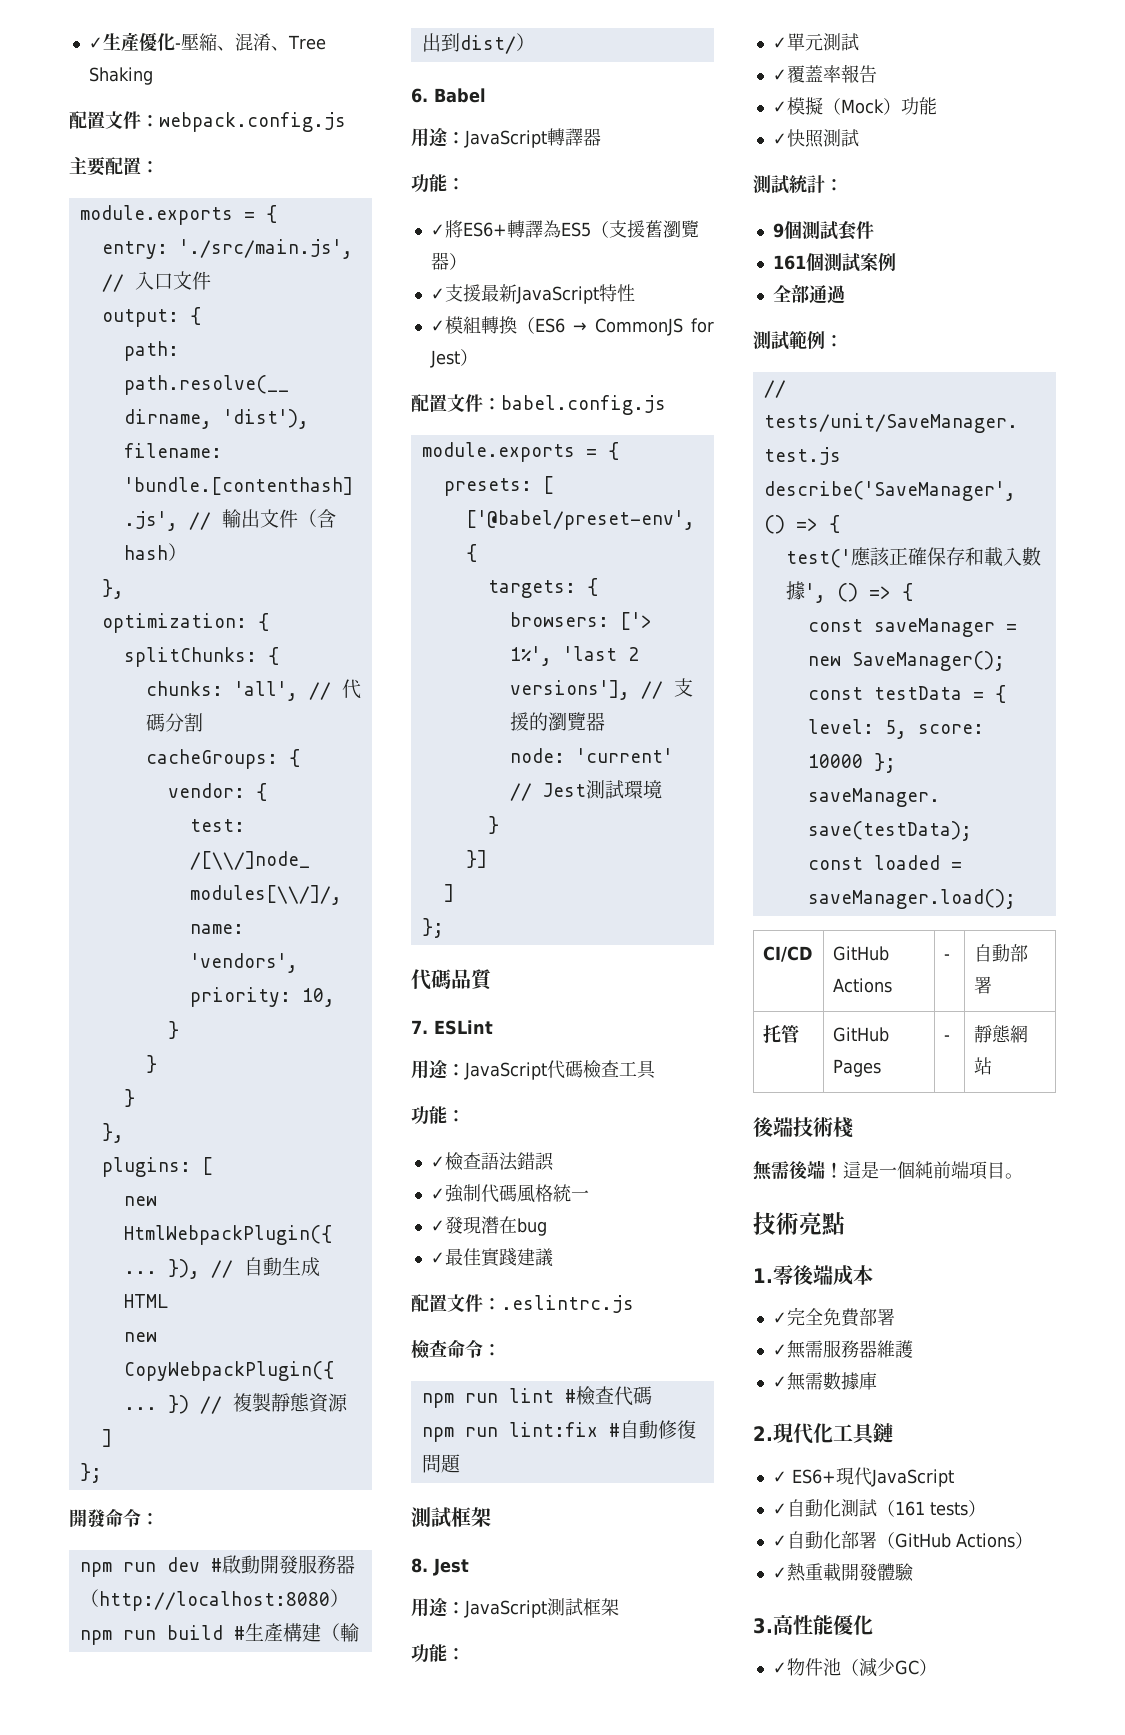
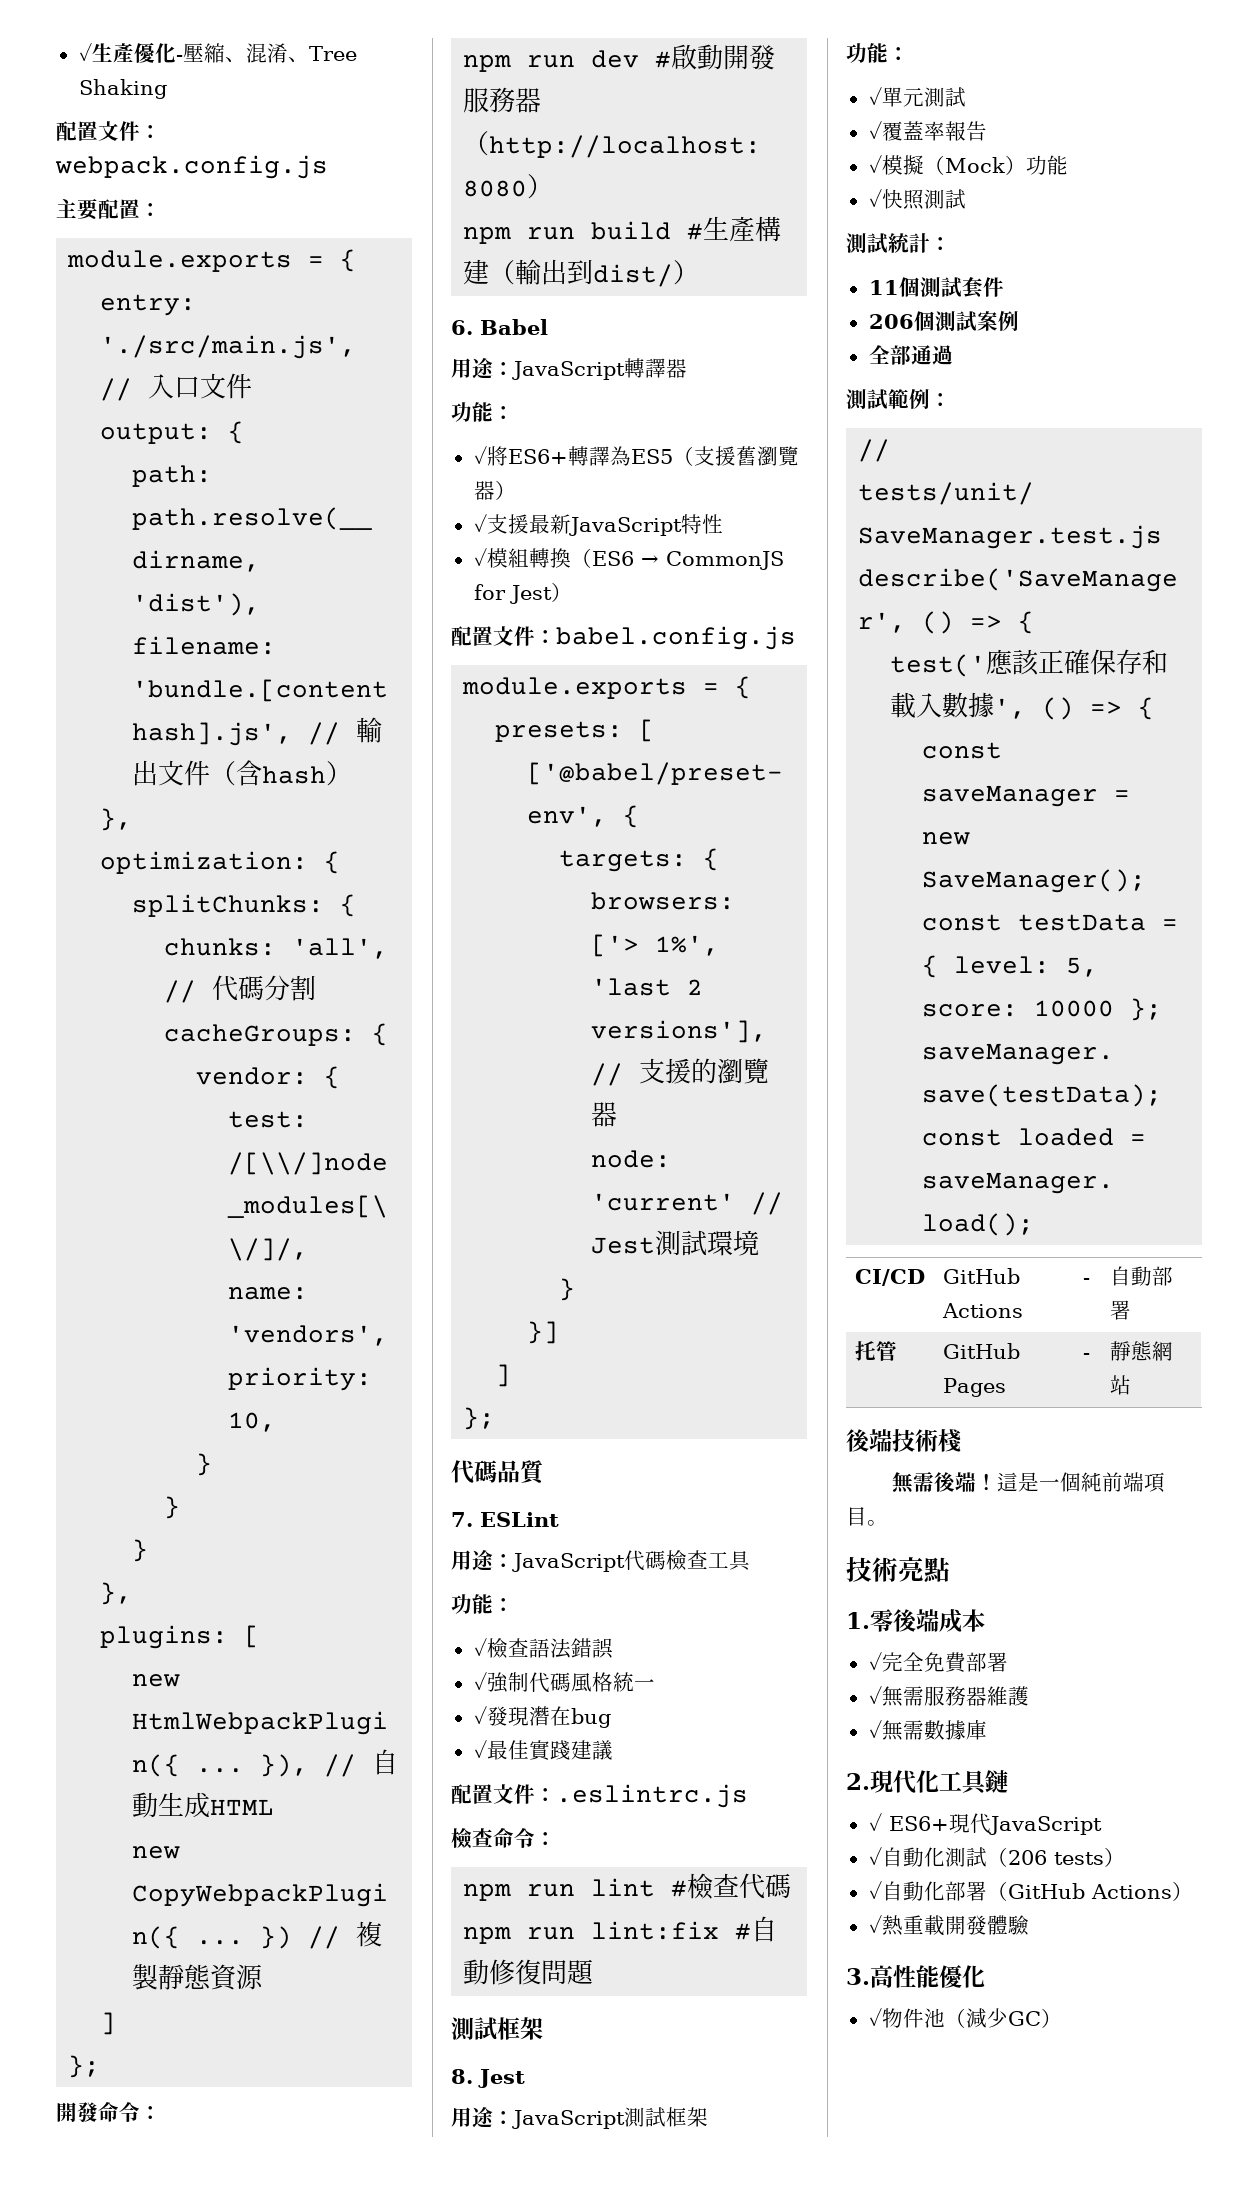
[772,223,784,238] 9 -> [868,280,899,295] 11
[772,255,806,270] 161 -> [868,314,914,329] 206
[894,1501,925,1516] 161 -> [1007,1850,1047,1865] 206

